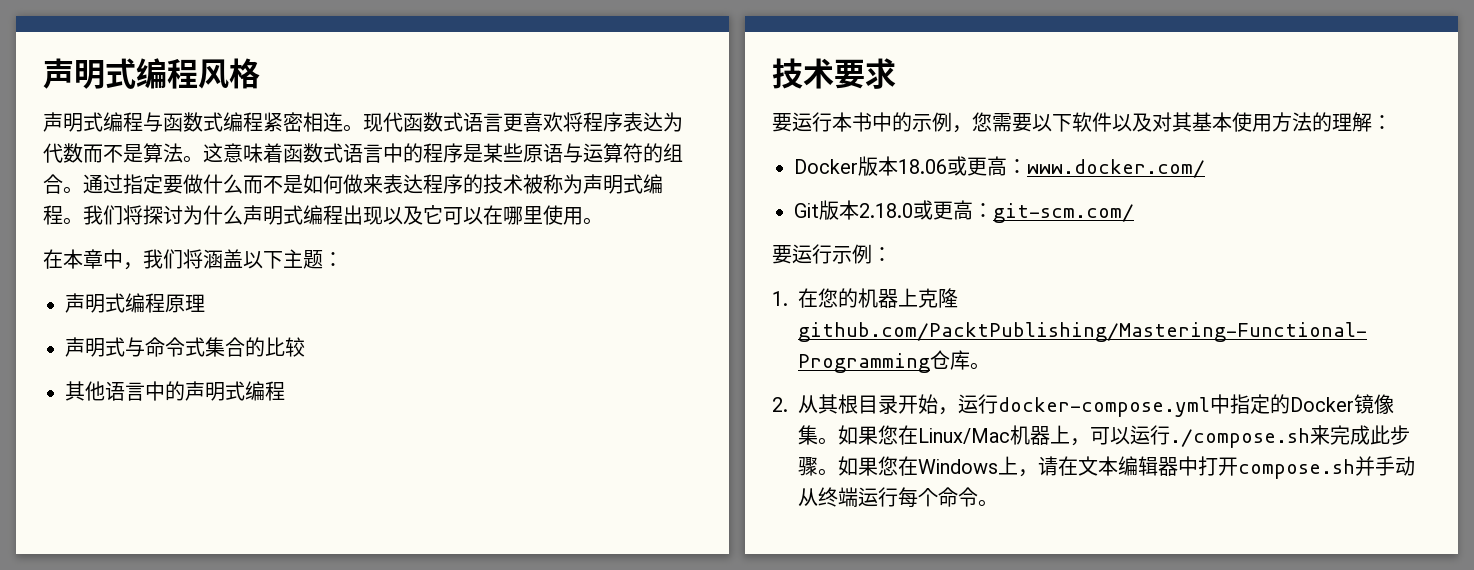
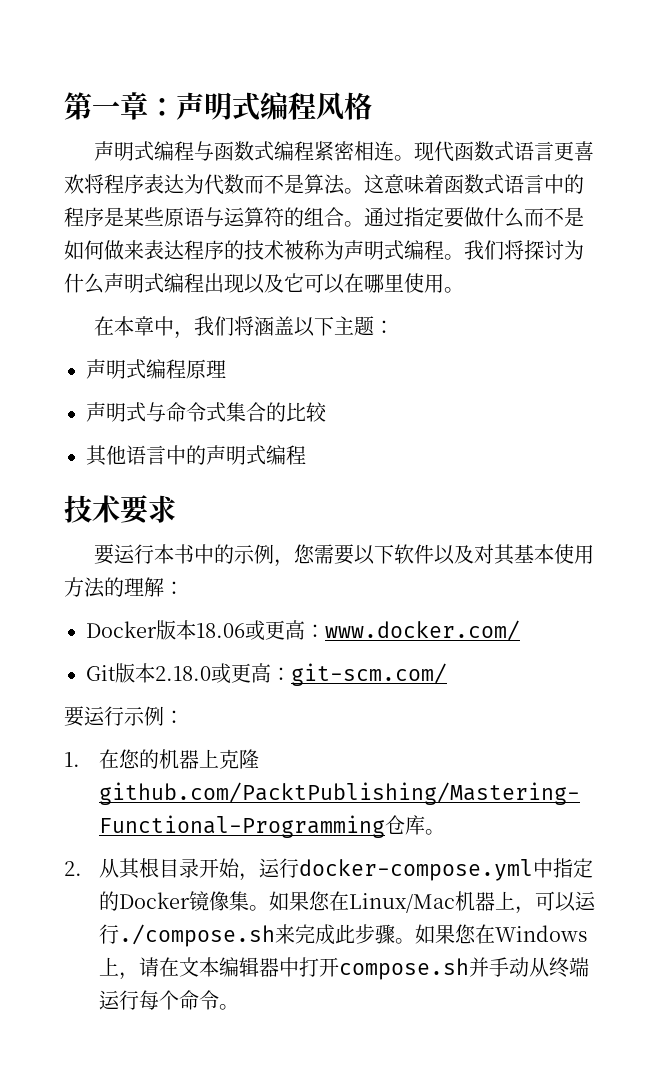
(43, 73) none -> [64,92,176,120] 第一章：

